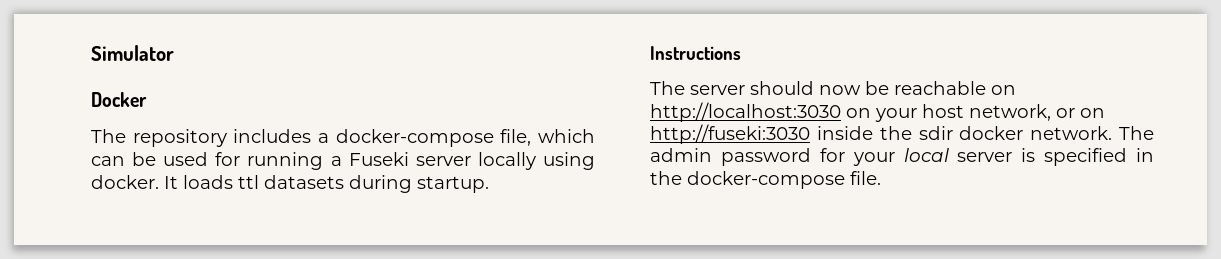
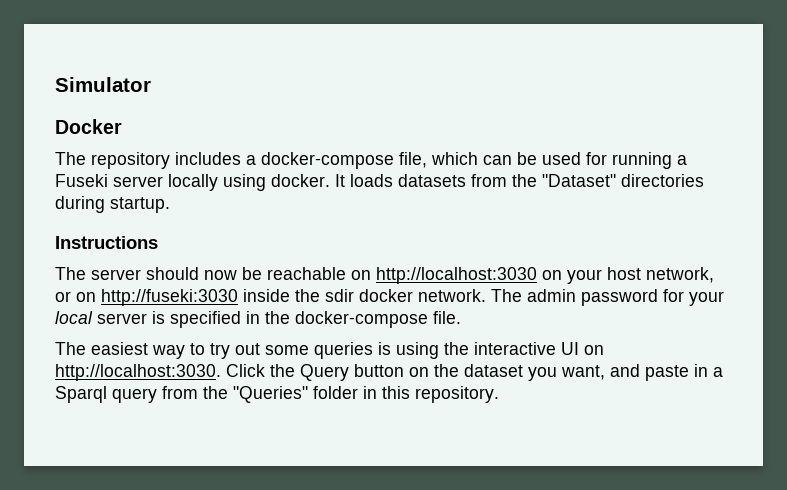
[238,175,344,189] ttl datasets -> [398,174,704,187] datasets from the "Dataset" directories
(881, 178) none -> [55,342,604,359] [55,364,723,381] [55,386,499,403] // The easiest way to try out some queries is using the interactive UI on http://localhost:3030. Click the Query button on the dataset you want, and paste in a Sparql query from the "Queries" folder in this repository.

